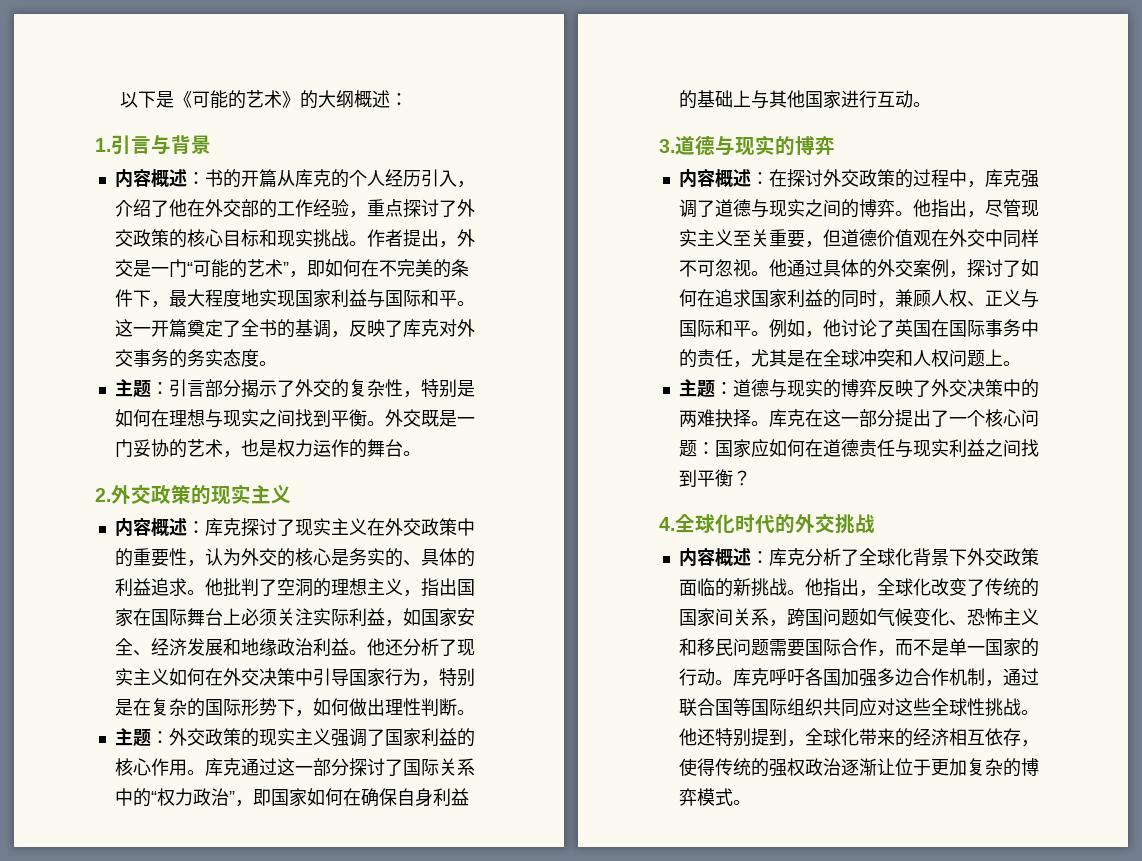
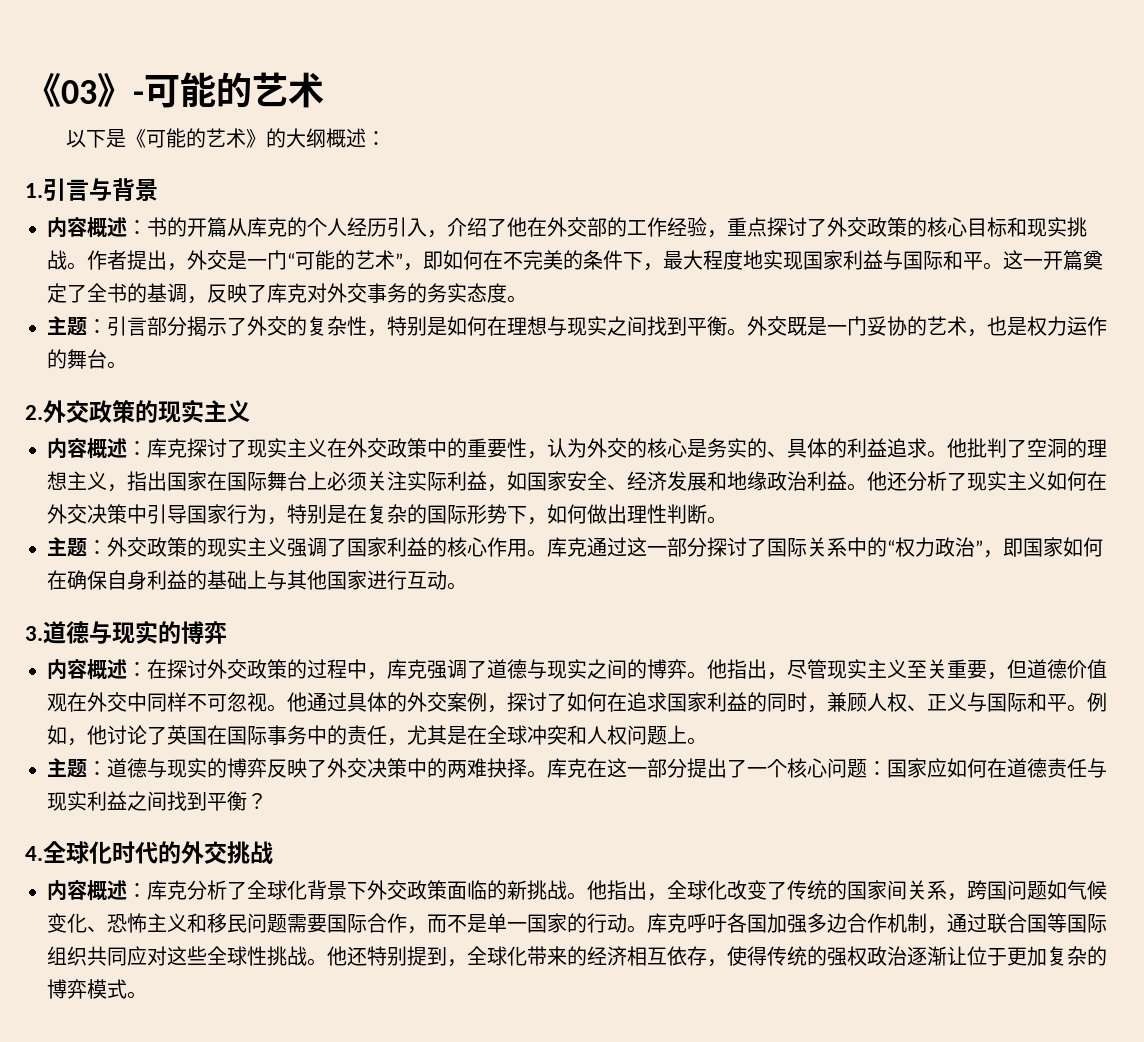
(119, 100) none -> [25,72,324,108] 《03》-可能的艺术 //

